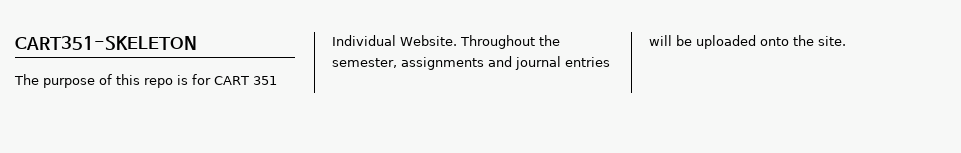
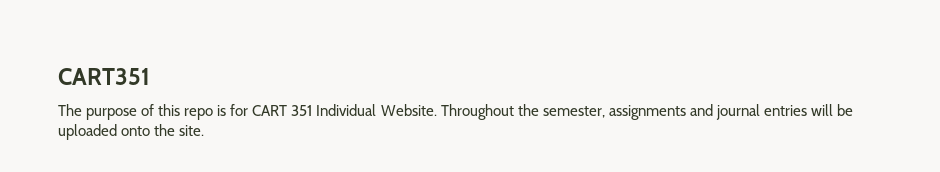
[15,36,197,50] CART351-SKELETON -> [58,68,150,85] CART351

